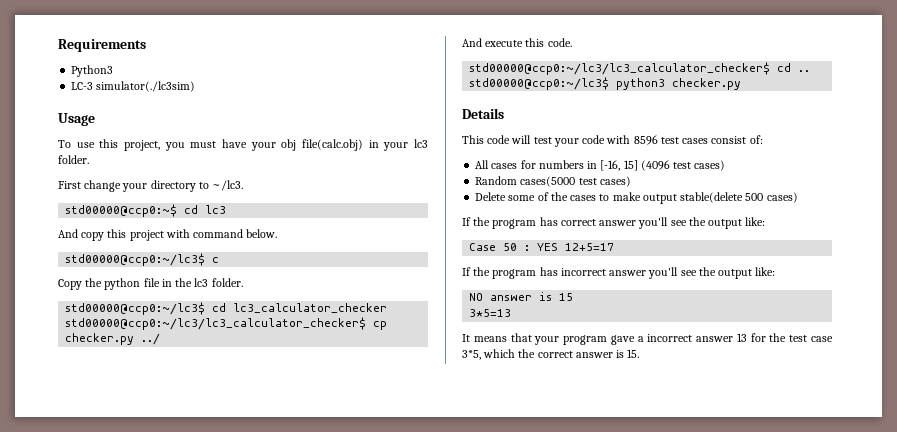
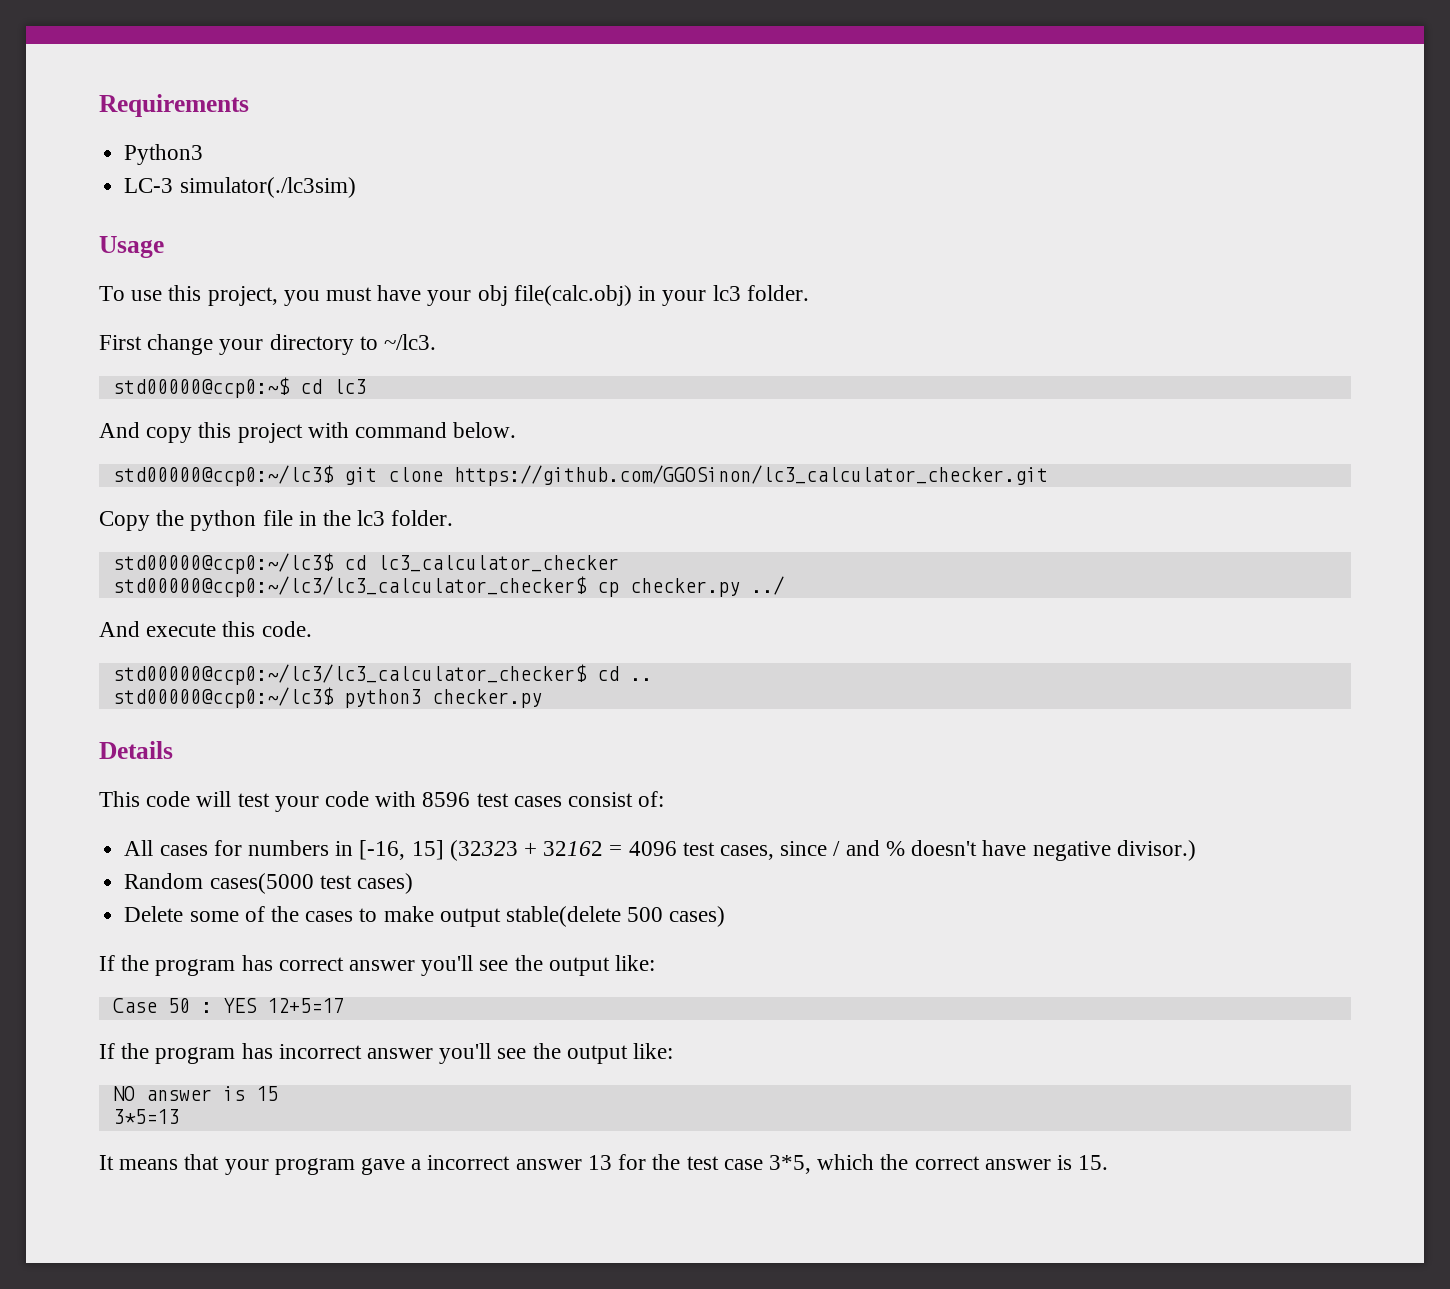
[212,257,220,263] c -> [343,465,1048,486] git clone https://github.com/GGOSinon/lc3_calculator_checker.git
[640,160,726,171] (4096 test cases) -> [449,840,1196,861] (32323 + 32162 = 4096 test cases, since / and % doesn't have negative divisor.)

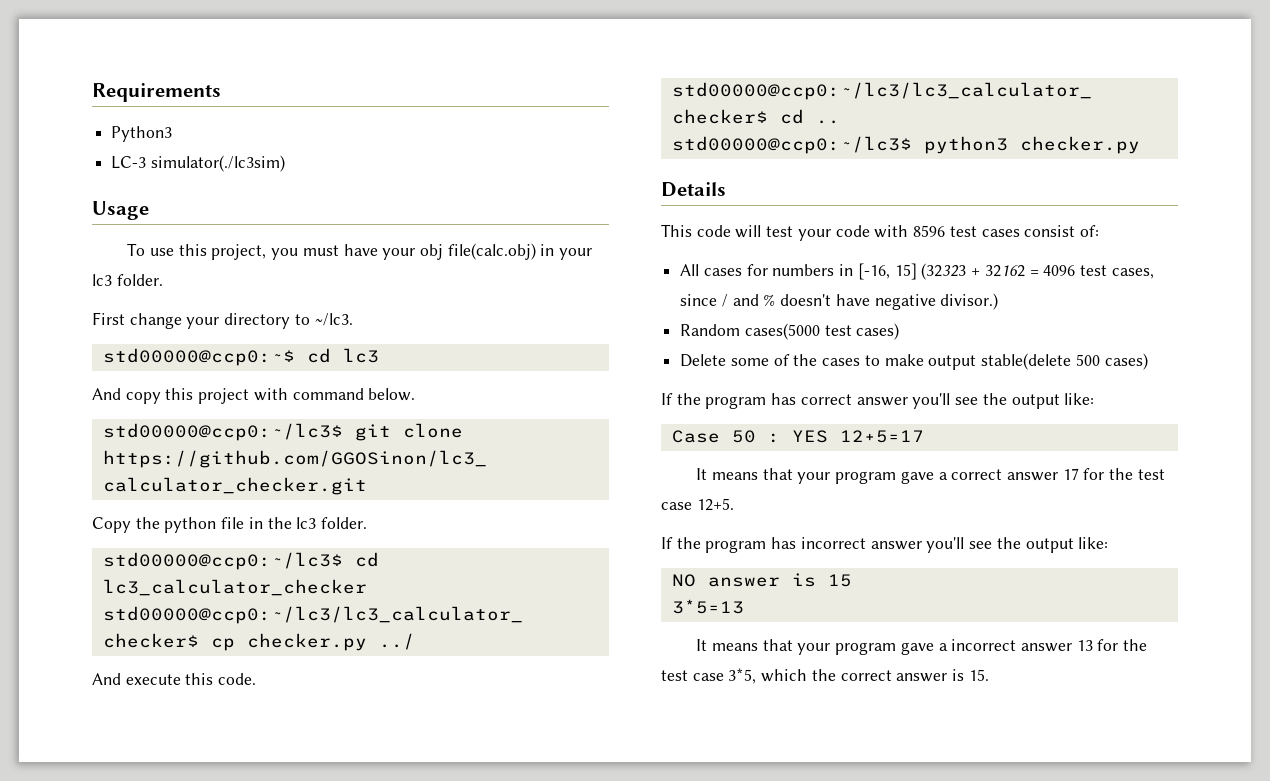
(344, 1005) none -> [696,468,1165,484] [661,498,734,511] // It means that your program gave a correct answer 17 for the test case 12+5.

